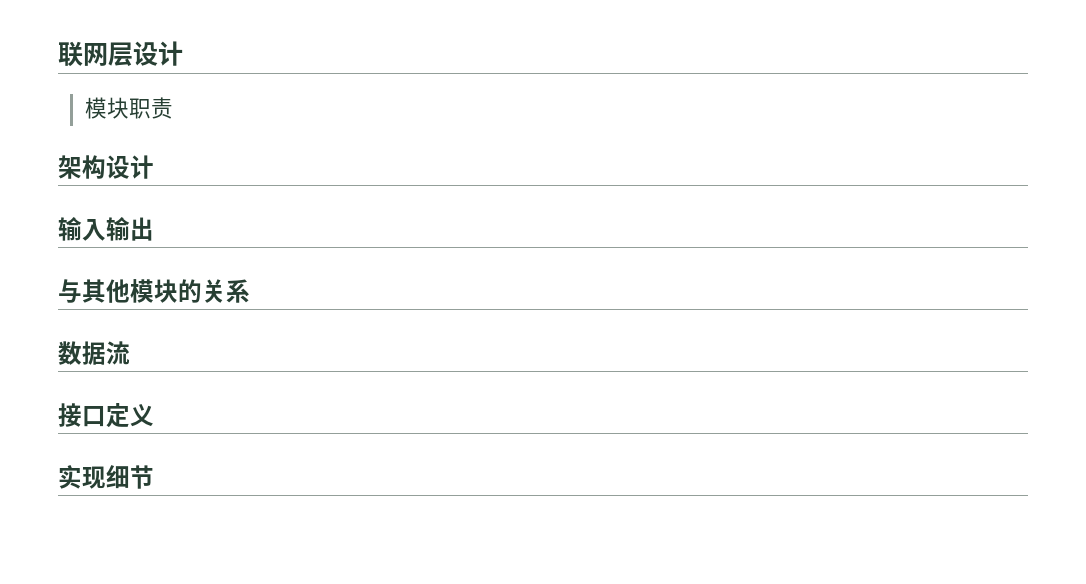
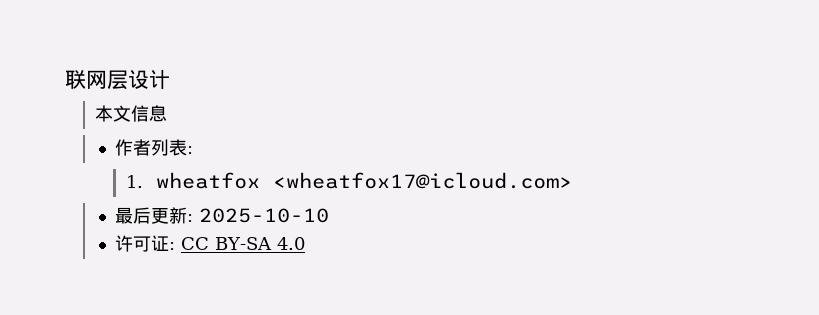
[85,97,174,119] [58,155,154,179] [58,217,154,241] [58,279,250,303] [58,341,130,365] [58,403,154,428] [58,465,154,489] 模块职责 // 架构设计 // 输入输出 // 与其他模块的关系 // 数据流 // 接口定义 // 实现细节 -> [95,105,168,122] [115,139,194,156] [125,172,573,189] [115,207,330,224] [115,235,306,252] 本文信息 // 作者列表: // 1. wheatfox <wheatfox17@icloud.com> // 最后更新: 2025-10-10 // 许可证: CC BY-SA 4.0

